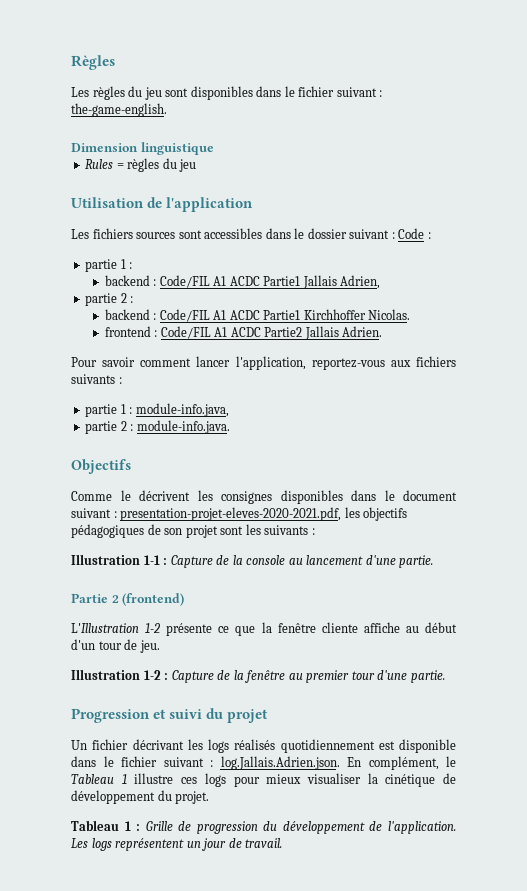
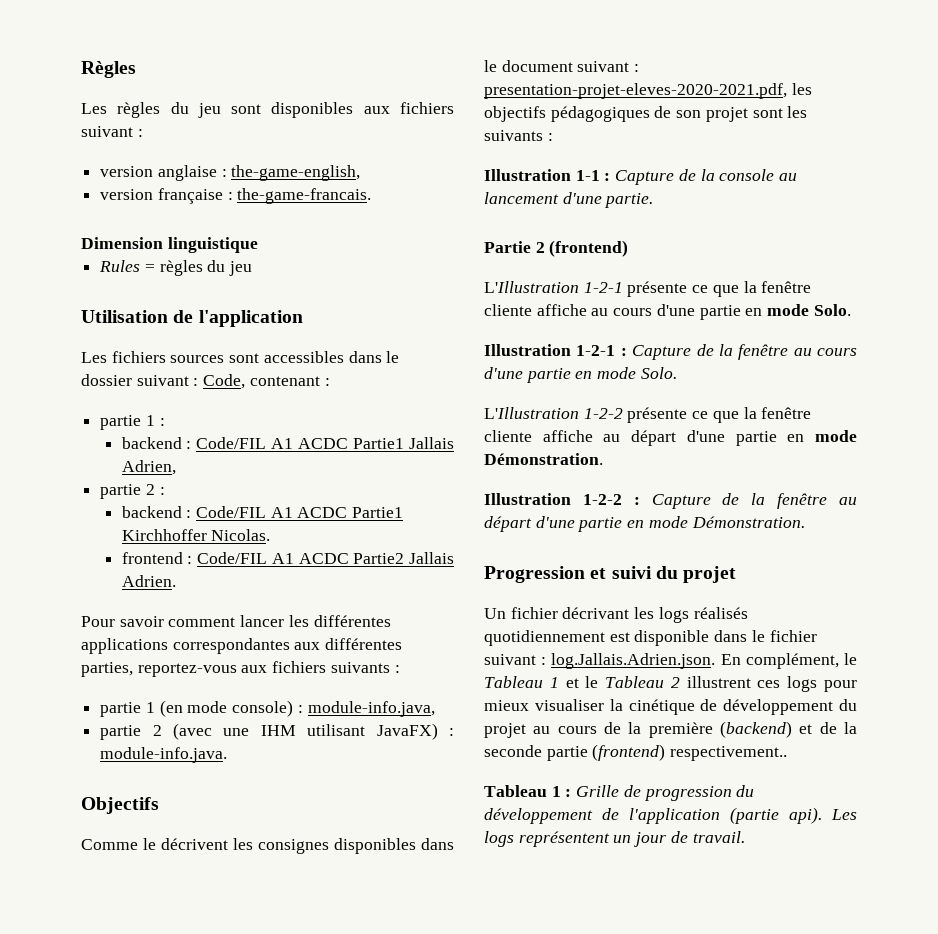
[256,86,383,97] [71,103,167,117] dans le fichier suivant : the-game-english. -> [363,102,454,114] [81,126,143,137] [100,165,361,181] [100,188,372,204] aux fichiers suivant : // version anglaise : the-game-english, // version française : the-game-francais.
[398,228,425,239] Code -> [203,374,320,389] Code, contenant
[235,356,306,370] l'application, -> [288,615,391,627] [81,638,403,654] [81,662,133,677] les différentes applications correspondantes aux différentes parties,
(126, 409) none -> [159,700,294,717] (en mode console)
(127, 426) none -> [173,723,438,740] (avec une IHM utilisant JavaFX)
[145,622,457,636] [71,639,160,653] [71,669,445,683] 1-2 présente ce que la fenêtre cliente affiche au début d'un tour de jeu. // Illustration 1-2 : Capture de la fenêtre au premier tour d'une partie. -> [583,281,812,297] [484,304,851,320] [484,344,857,360] [484,367,677,383] [484,407,812,423] [484,430,857,446] [484,453,603,465] [484,493,857,509] [484,516,805,532] 1-2-1 présente ce que la fenêtre cliente affiche au cours d'une partie en mode Solo. // Illustration 1-2-1 : Capture de la fenêtre au cours d'une partie en mode Solo. // L'Illustration 1-2-2 présente ce que la fenêtre cliente affiche au départ d'une partie en mode Démonstration. // Illustration 1-2-2 : Capture de la fenêtre au départ d'une partie en mode Démonstration.
[134,773,174,784] illustre -> [565,676,751,688] et le Tableau 2 illustrent
[175,791,210,804] projet. -> [484,721,857,738] [484,744,788,761] projet au cours de la première (backend) et de la seconde partie (frontend) respectivement..
[387,821,456,834] l'application. -> [629,807,822,824] l'application (partie api).

